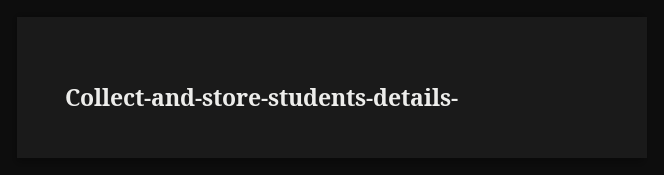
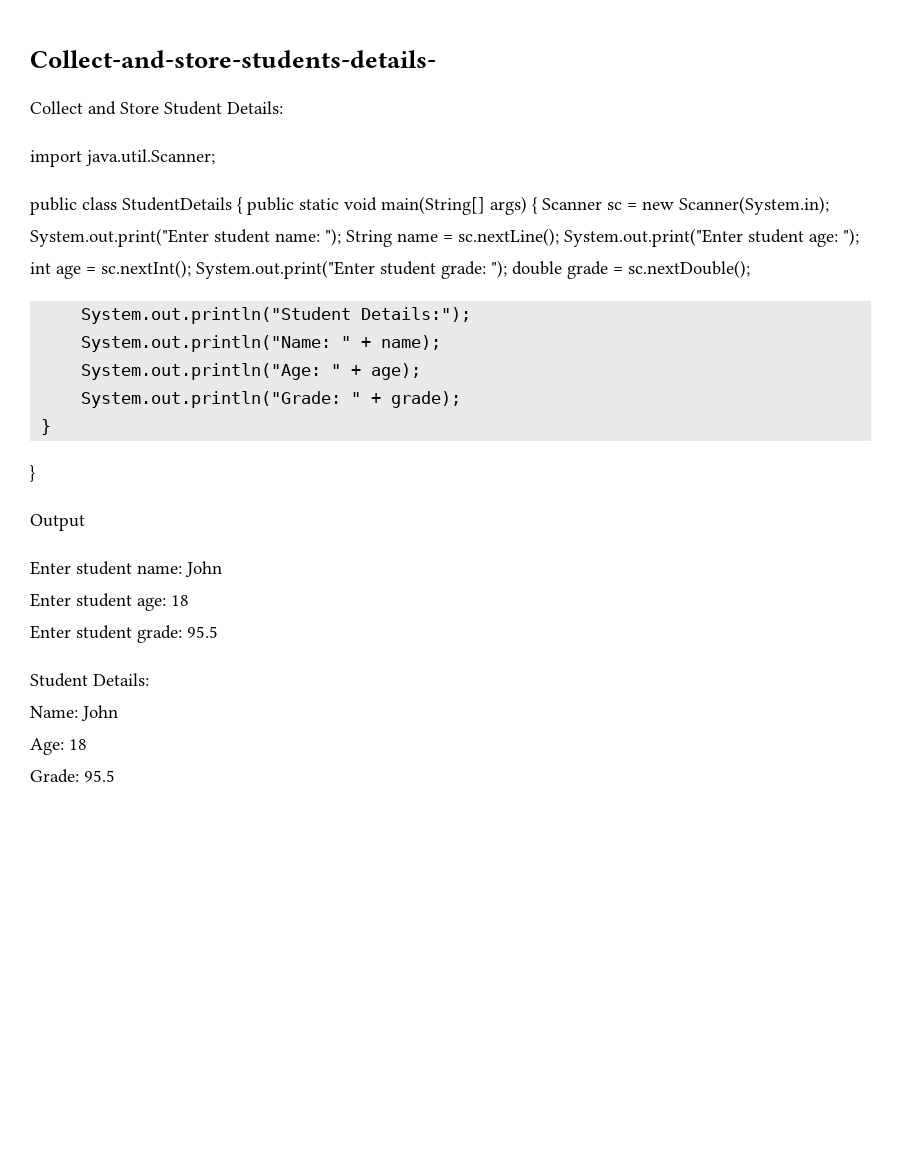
(458, 97) none -> [30,101,283,115] [30,149,215,167] [30,196,829,215] [30,228,859,247] [30,260,750,279] [81,307,472,324] [81,335,442,352] [81,363,422,380] [81,391,462,408] [41,419,52,435] [30,465,35,482] [30,514,85,531] [30,561,222,577] [30,593,189,611] [30,625,218,643] [30,673,149,687] [30,705,118,721] [30,738,87,755] [30,769,115,783] // Collect and Store Student Details: // import java.util.Scanner; // public class StudentDetails { public static void main(String[] args) { Scanner sc = new Scanner(System.in); System.out.print("Enter student name: "); String name = sc.nextLine(); System.out.print("Enter student age: "); int age = sc.nextInt(); System.out.print("Enter student grade: "); double grade = sc.nextDouble(); // System.out.println("Student Details:"); // System.out.println("Name: " + name); // System.out.println("Age: " + age); // System.out.println("Grade: " + grade); // } // } // Output // Enter student name: John // Enter student age: 18 // Enter student grade: 95.5 // Student Details: // Name: John // Age: 18 // Grade: 95.5

